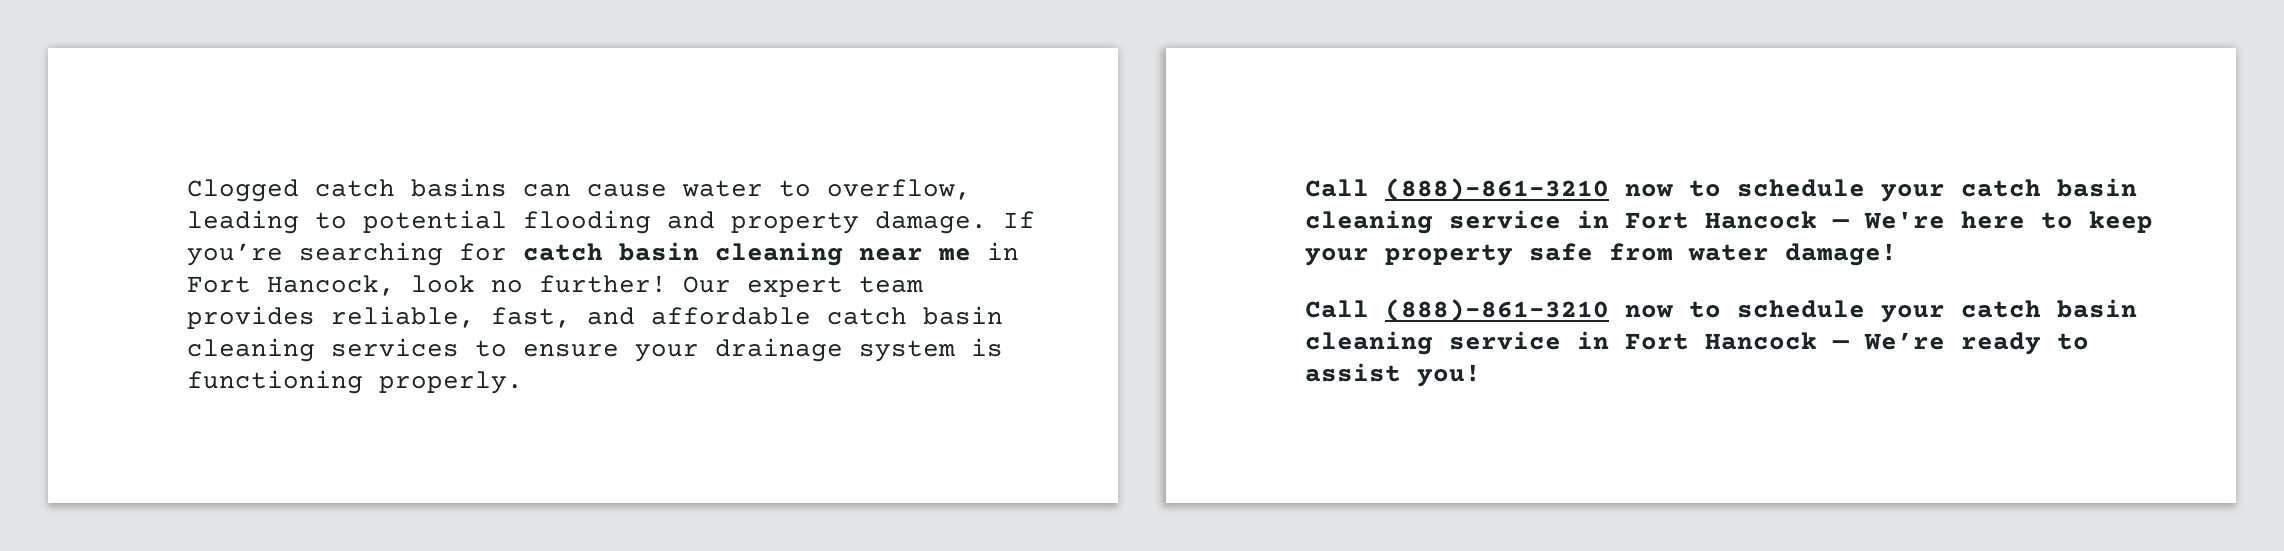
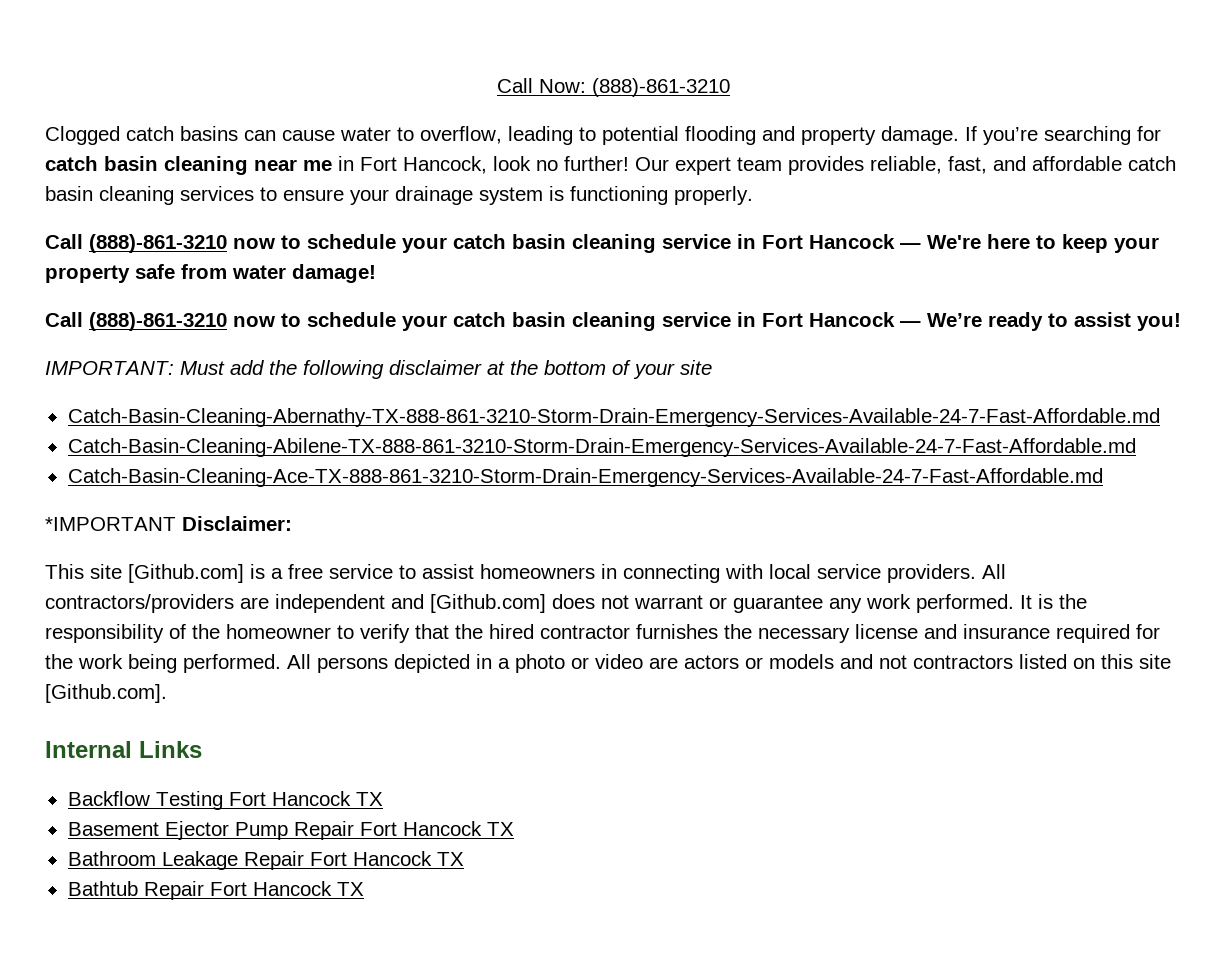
(187, 190) none -> [497,78,730,97] Call Now: (888)-861-3210 //
(1481, 375) none -> [45,360,712,379] [67,408,1160,427] [67,438,1136,457] [67,468,1103,487] [45,516,292,531] [45,564,1006,583] [45,594,1087,613] [45,624,1160,643] [45,654,1171,673] [45,684,167,703] [45,741,202,758] [67,791,383,810] [67,821,514,840] [67,851,464,870] [67,881,364,900] // IMPORTANT: Must add the following disclaimer at the bottom of your site // Catch-Basin-Cleaning-Abernathy-TX-888-861-3210-Storm-Drain-Emergency-Services-Available-24-7-Fast-Affordable.md // Catch-Basin-Cleaning-Abilene-TX-888-861-3210-Storm-Drain-Emergency-Services-Available-24-7-Fast-Affordable.md // Catch-Basin-Cleaning-Ace-TX-888-861-3210-Storm-Drain-Emergency-Services-Available-24-7-Fast-Affordable.md // *IMPORTANT Disclaimer: // This site [Github.com] is a free service to assist homeowners in connecting with local service providers. All contractors/providers are independent and [Github.com] does not warrant or guarantee any work performed. It is the responsibility of the homeowner to verify that the hired contractor furnishes the necessary license and insurance required for the work being performed. All persons depicted in a photo or video are actors or models and not contractors listed on this site [Github.com]. // Internal Links // Backflow Testing Fort Hancock TX // Basement Ejector Pump Repair Fort Hancock TX // Bathroom Leakage Repair Fort Hancock TX // Bathtub Repair Fort Hancock TX

